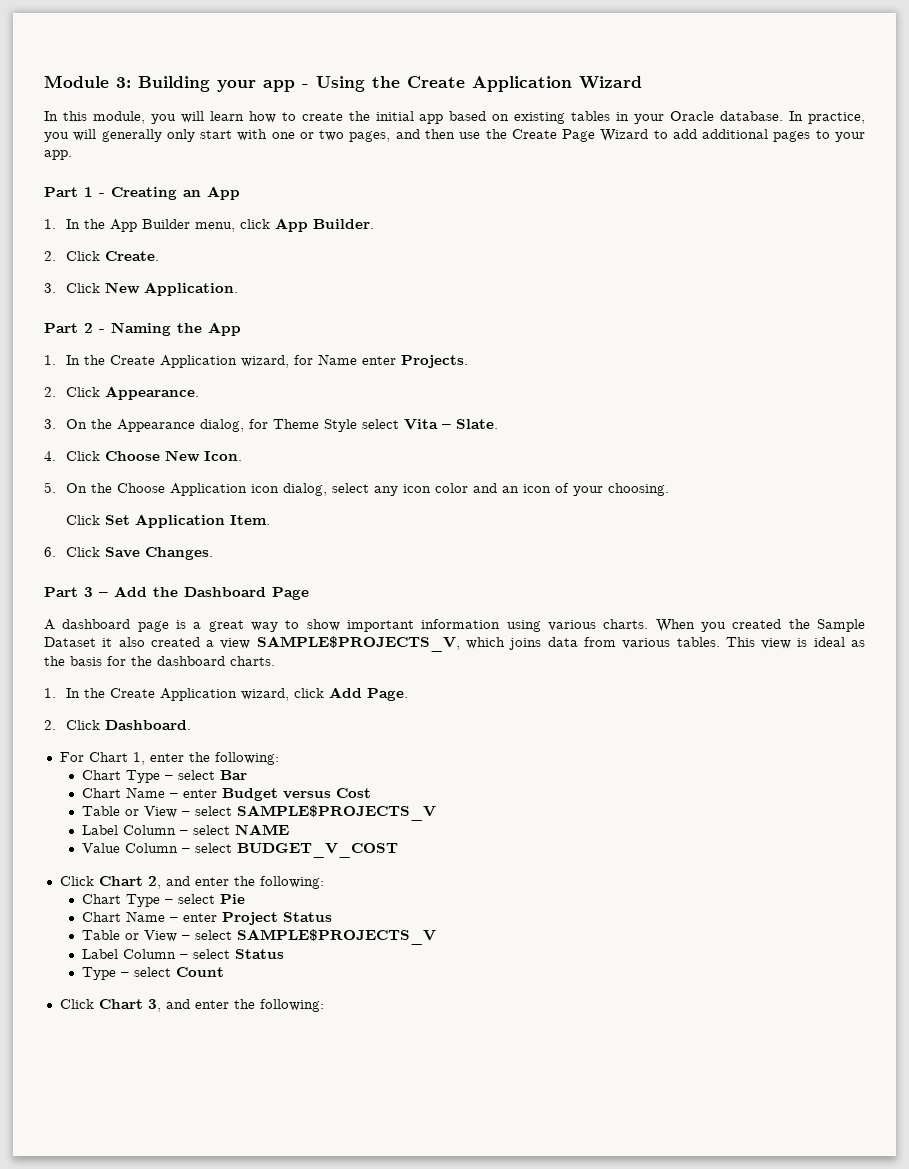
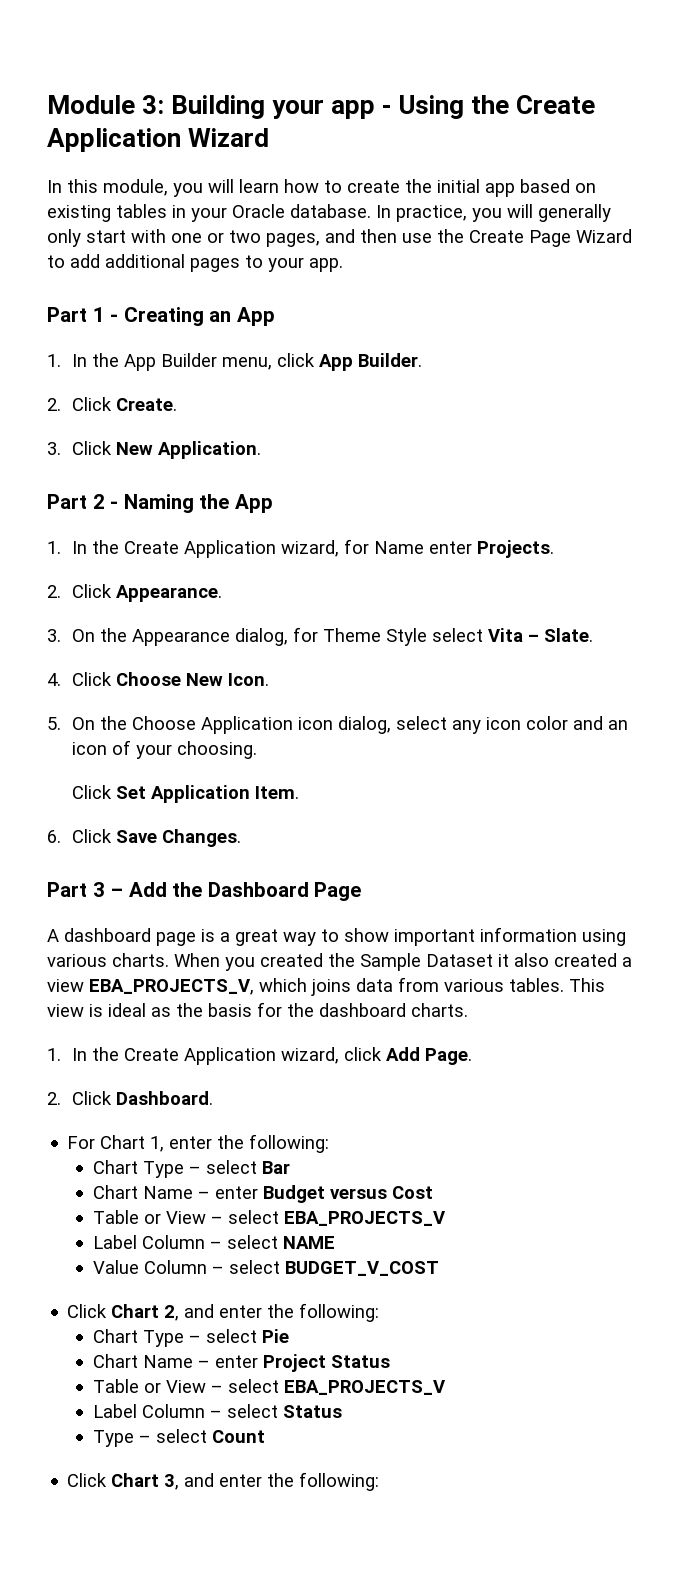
[256,636,460,652] SAMPLE$PROJECTS_V, -> [89,979,254,995] EBA_PROJECTS_V,
[236,805,436,821] SAMPLE$PROJECTS_V -> [283,1211,446,1226] EBA_PROJECTS_V
[236,929,436,945] SAMPLE$PROJECTS_V -> [283,1380,446,1395] EBA_PROJECTS_V

